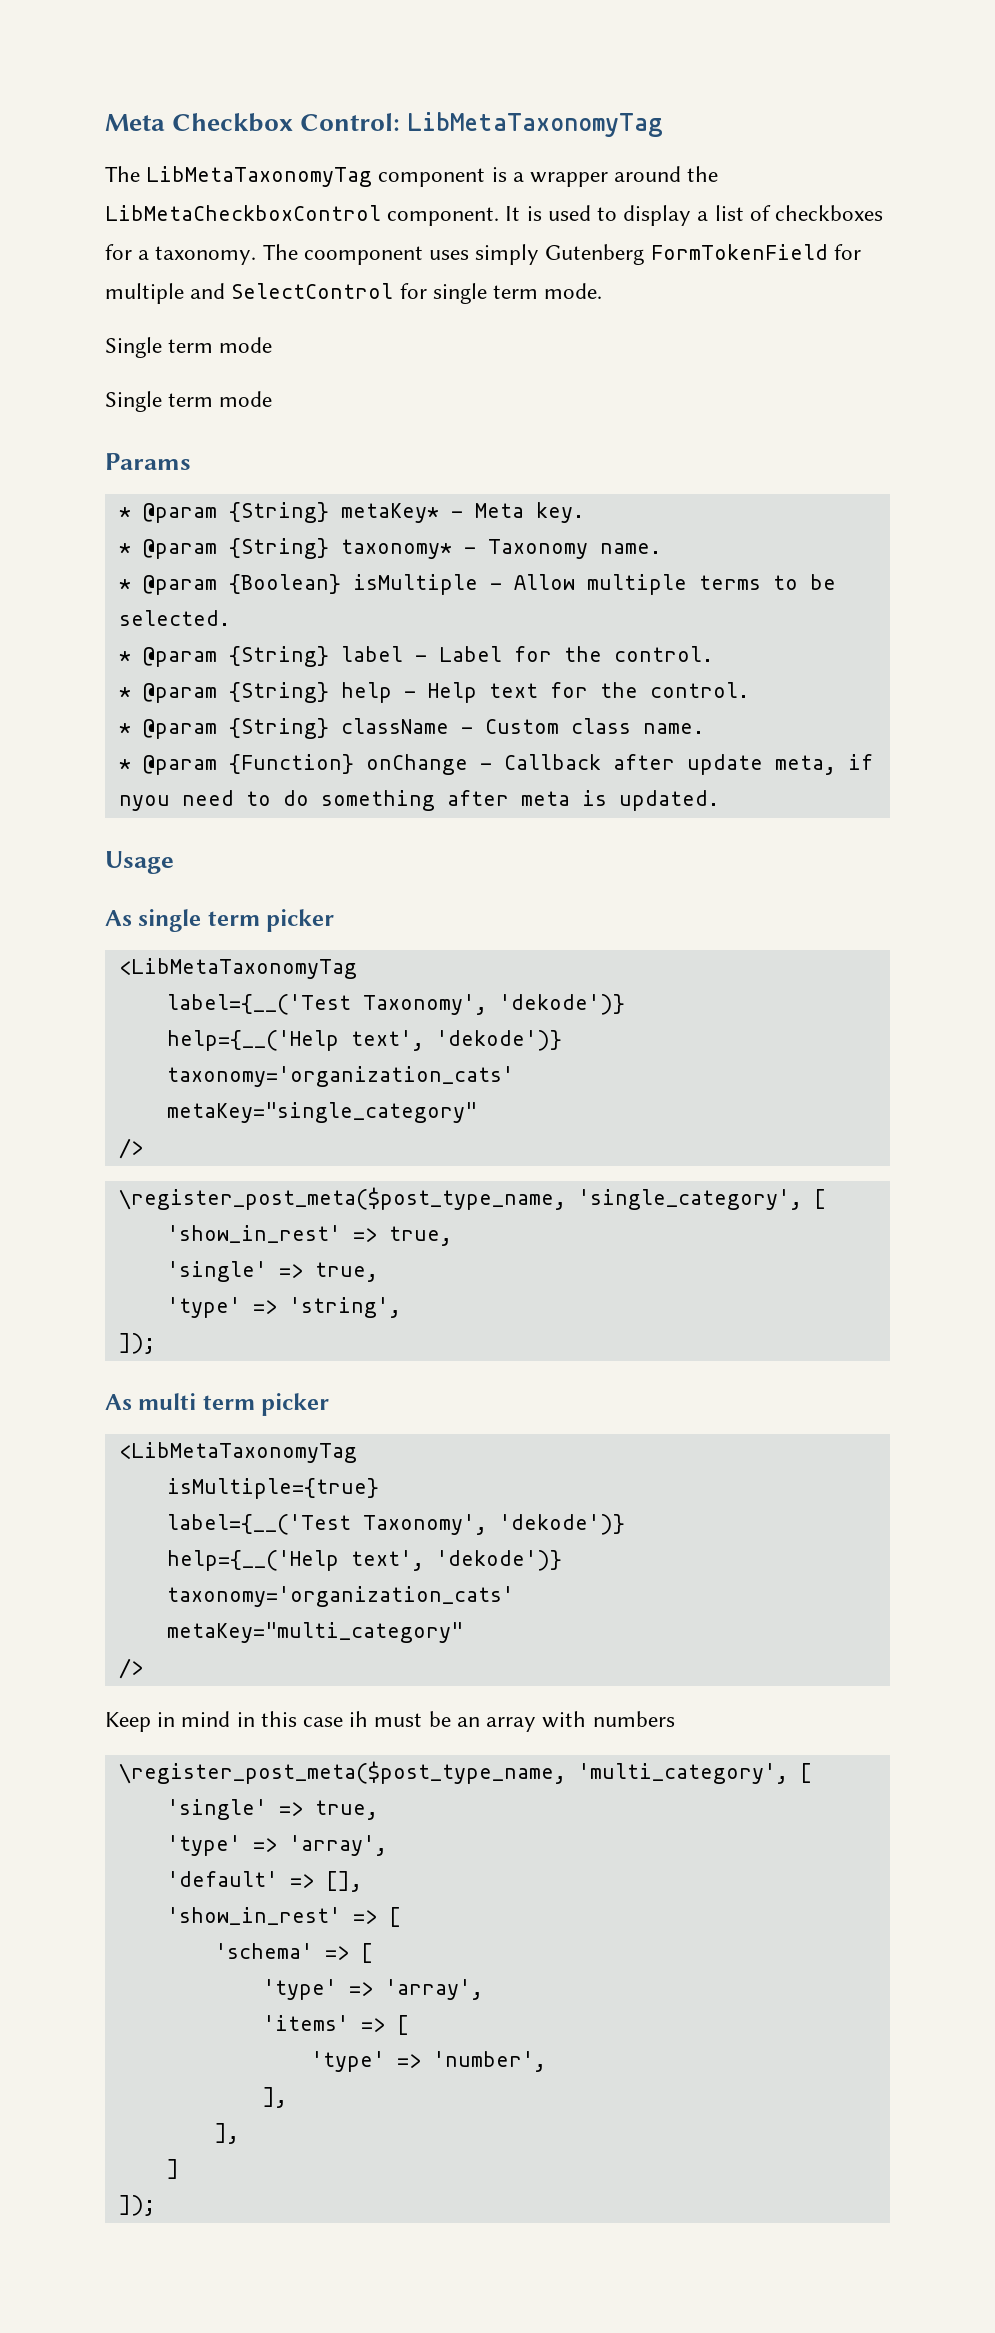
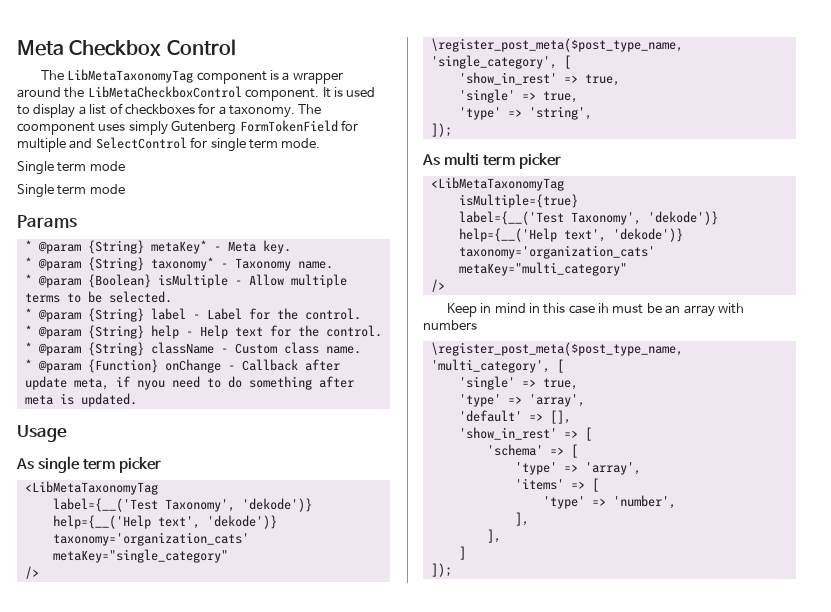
[300,112,663,137] Control: LibMetaTaxonomyTag -> [166,39,236,56] Control

